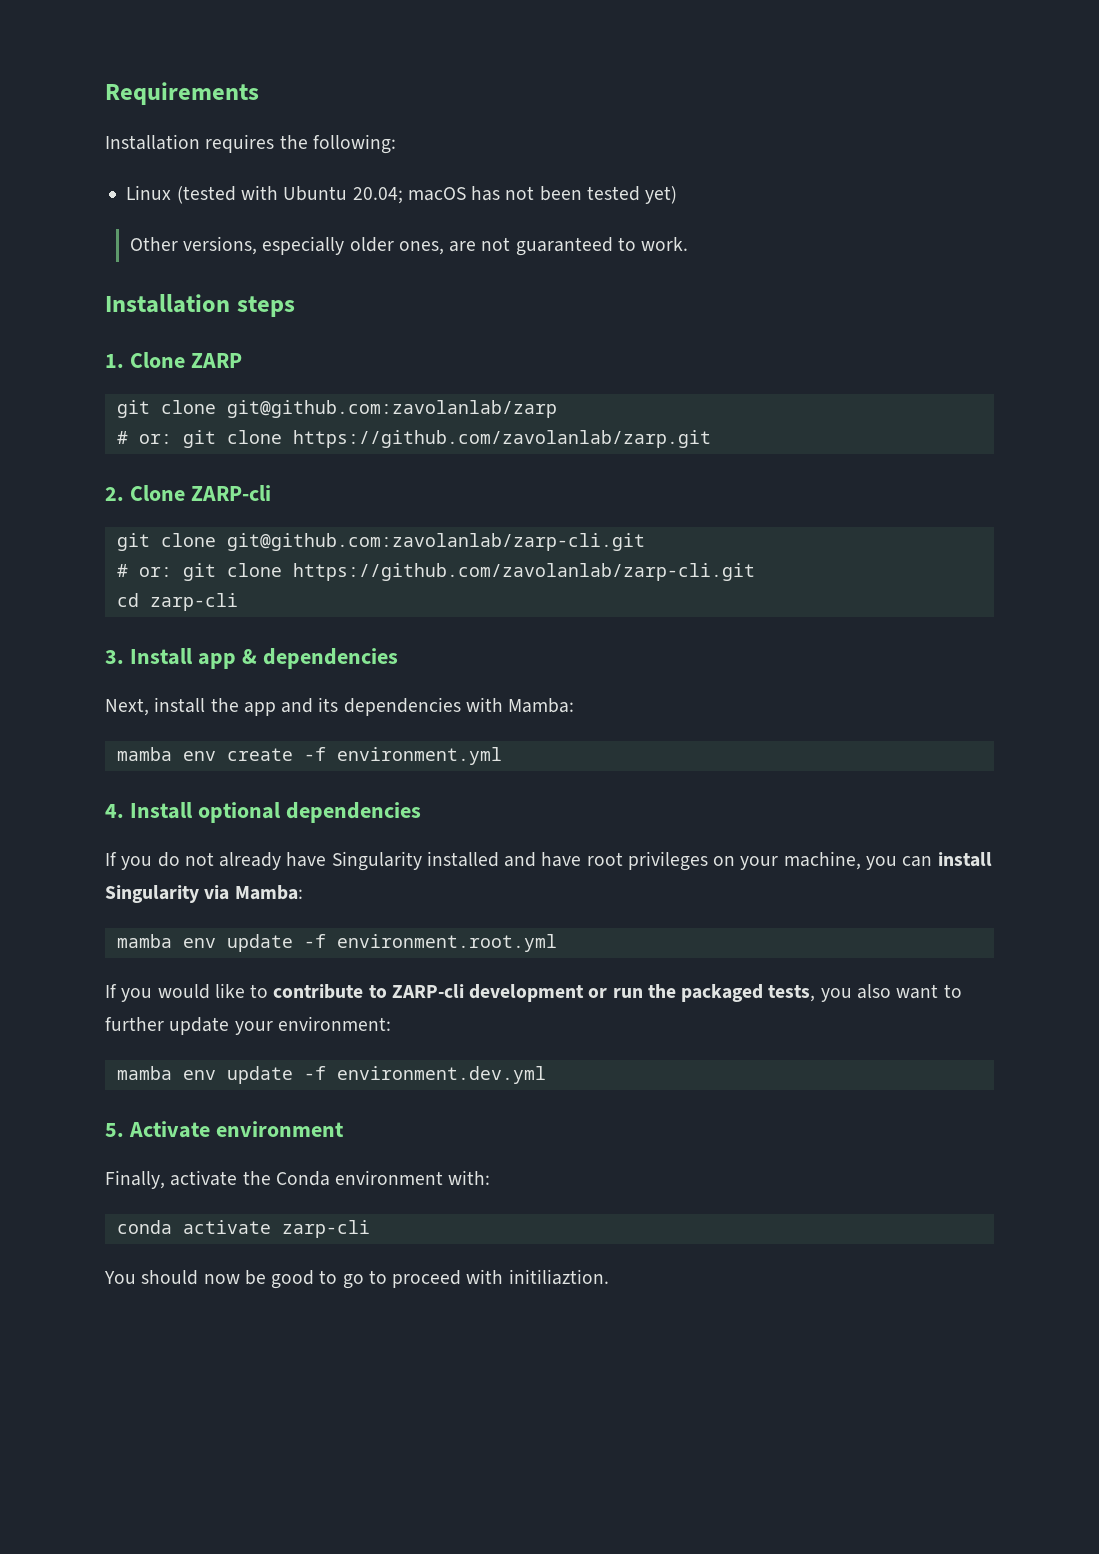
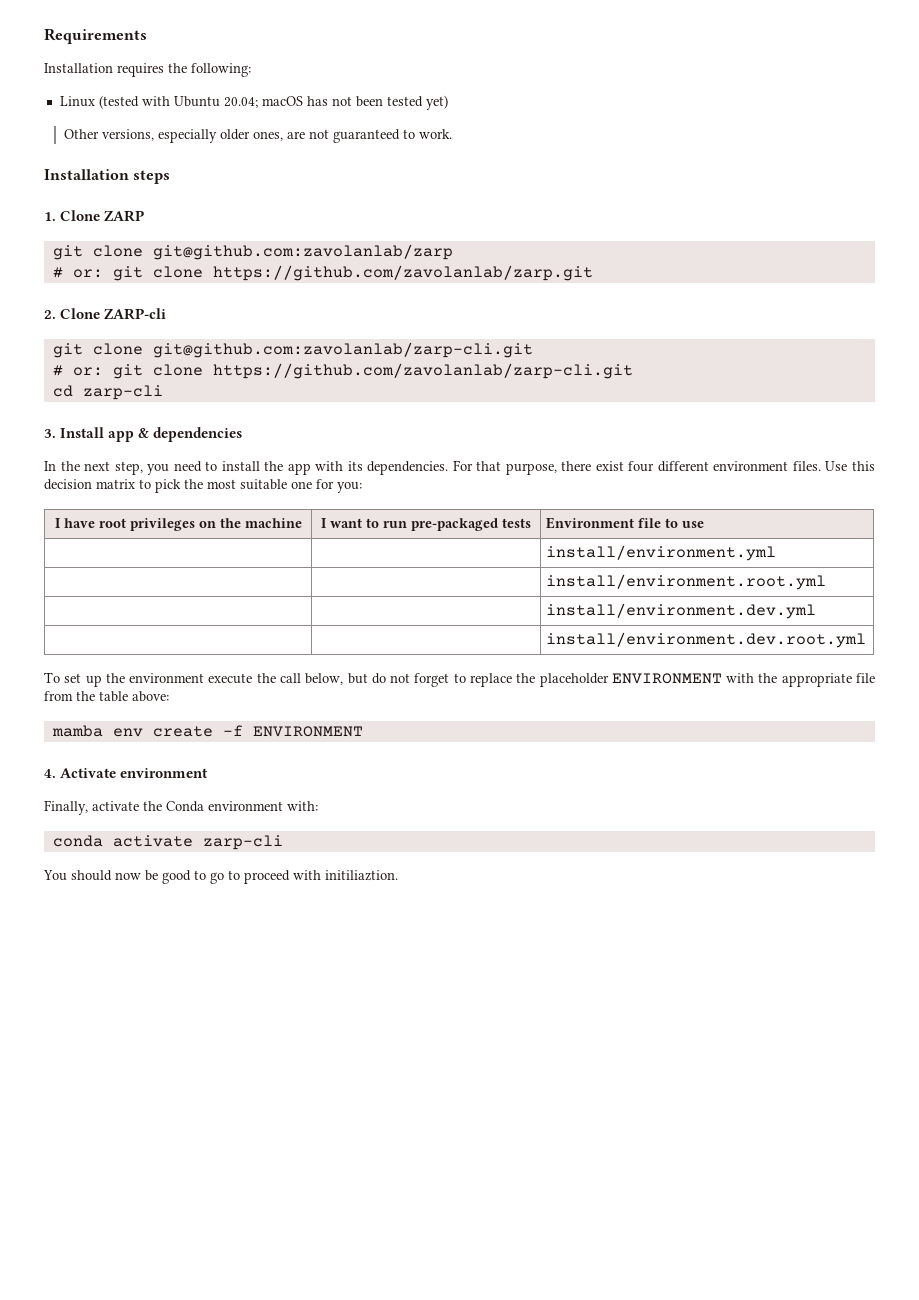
[105,697,575,716] Next, install the app and its dependencies with Mamba: -> [44,460,875,475] [44,479,362,493] [54,518,302,531] [321,518,531,531] [546,517,705,529] [546,545,777,561] [546,574,827,590] [546,603,817,619] [546,632,867,648] [44,672,876,687] [44,691,169,702] In the next step, you need to install the app with its dependencies. For that purpose, there exist four different environment files. Use this decision matrix to pick the most suitable one for you: // I have root privileges on the machine | I want to run pre-packaged tests | Environment file to use // | | install/environment.yml // | | install/environment.root.yml // | | install/environment.dev.yml // | | install/environment.dev.root.yml // To set up the environment execute the call below, but do not forget to replace the placeholder ENVIRONMENT with the appropriate file from the table above:
[336,747,502,765] environment.yml -> [252,726,363,737] ENVIRONMENT
[129,802,421,823] [105,851,992,871] [105,885,303,903] [116,934,557,952] [105,983,962,1002] [105,1016,391,1035] [116,1066,546,1084] [105,1123,124,1137] Install optional dependencies // If you do not already have Singularity installed and have root privileges on your machine, you can install Singularity via Mamba: // mamba env update -f environment.root.yml // If you would like to contribute to ZARP-cli development or run the packaged tests, you also want to further update your environment: // mamba env update -f environment.dev.yml // 5. -> (56, 773) none

